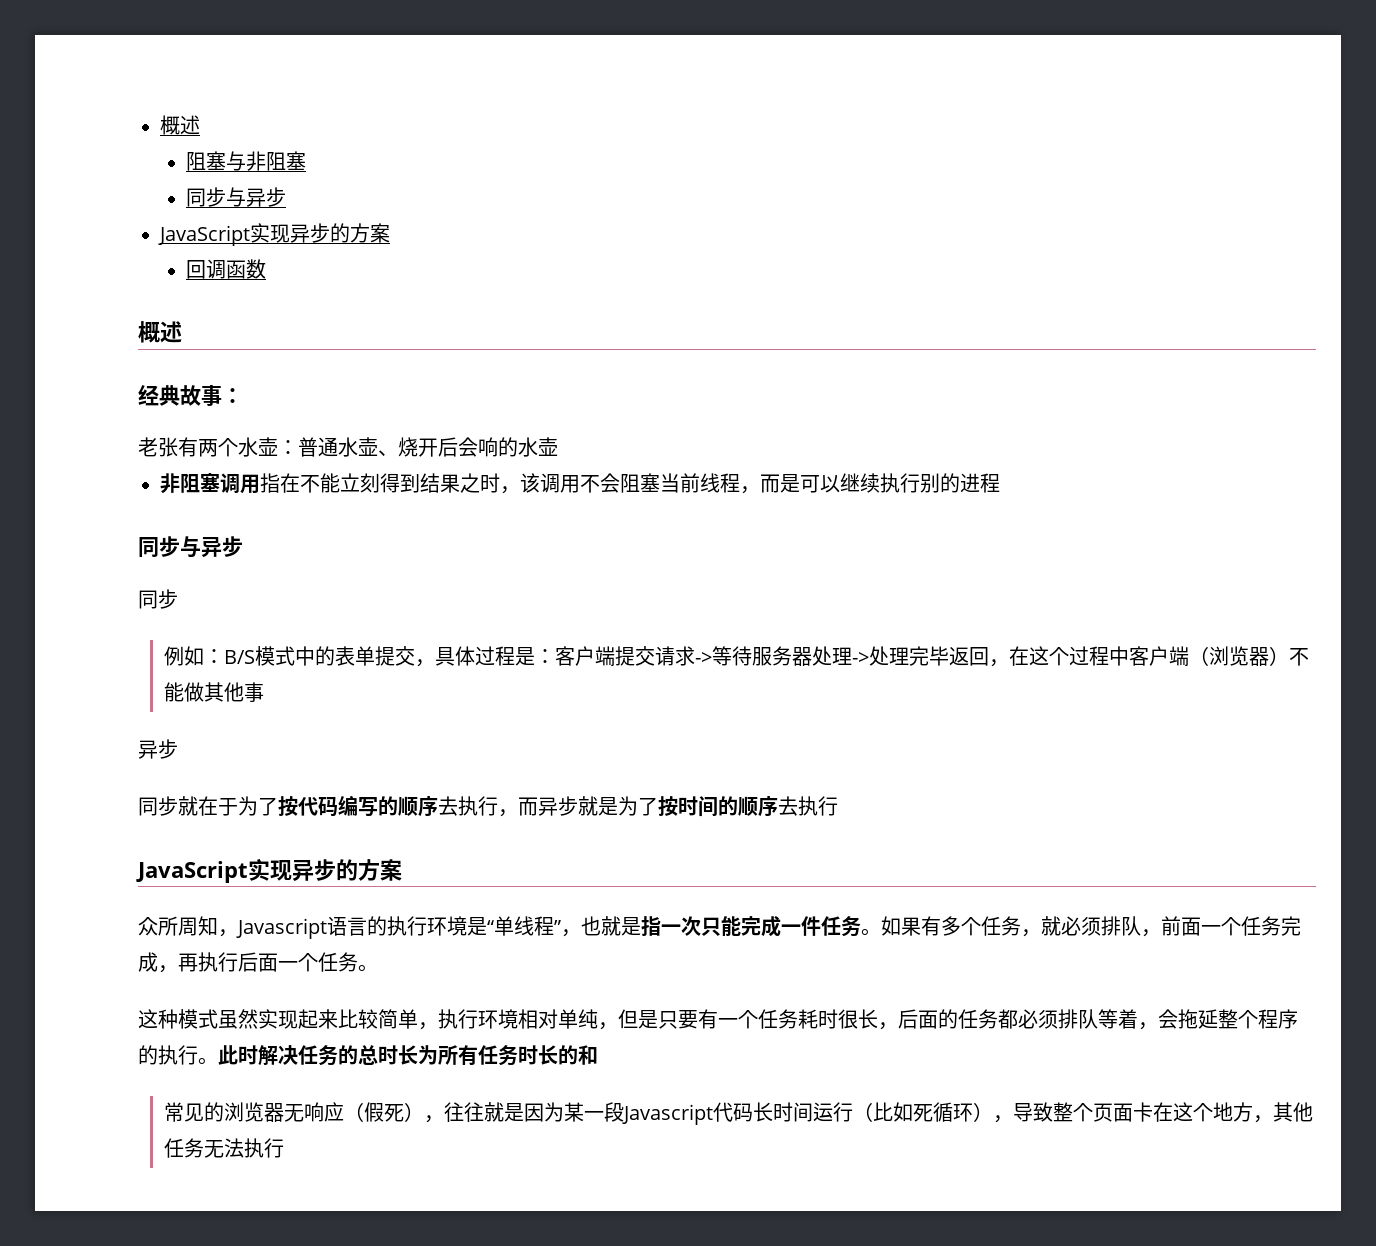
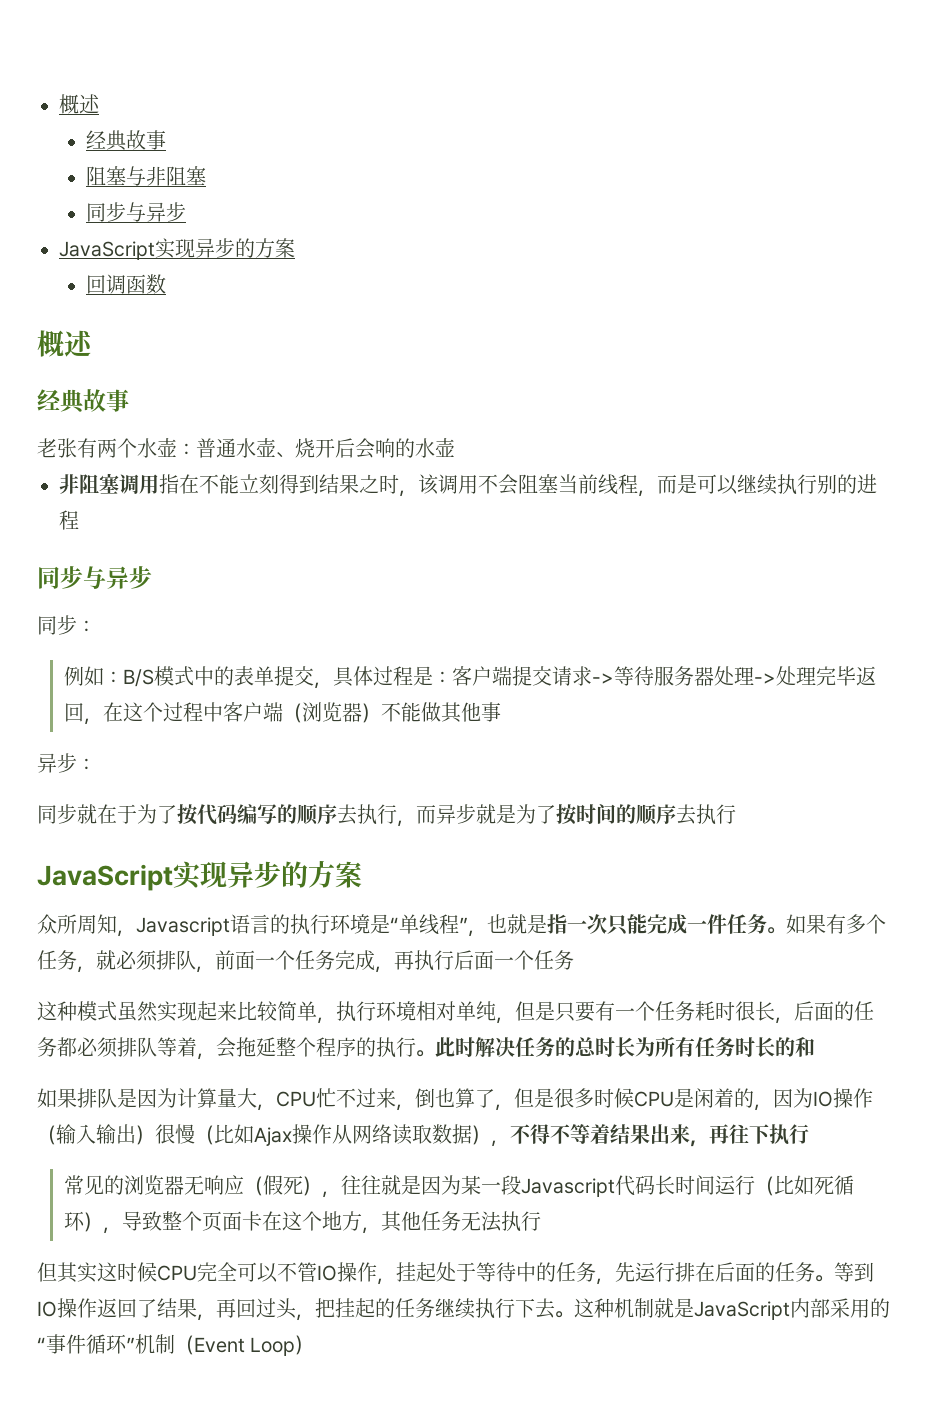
[160,115,200,135] 概述 -> [59,94,100,114] [85,130,166,151] 概述 // 经典故事
[222,388,243,403] ： -> (129, 400) none
(178, 599) none -> [77,620,96,633] ：
(178, 749) none -> [77,758,96,771] ：
[358,964,378,972] 。 -> (574, 960) none
(598, 1055) none -> [37,1088,873,1111] [37,1124,809,1147] // 如果排队是因为计算量大，CPU忙不过来，倒也算了，但是很多时候CPU是闲着的，因为IO操作（输入输出）很慢（比如Ajax操作从网络读取数据），不得不等着结果出来，再往下执行
(284, 1148) none -> [37,1262,874,1285] [37,1298,890,1321] [37,1334,315,1356] // 但其实这时候CPU完全可以不管IO操作，挂起处于等待中的任务，先运行排在后面的任务。等到IO操作返回了结果，再回过头，把挂起的任务继续执行下去。这种机制就是JavaScript内部采用的“事件循环”机制（Event Loop）

